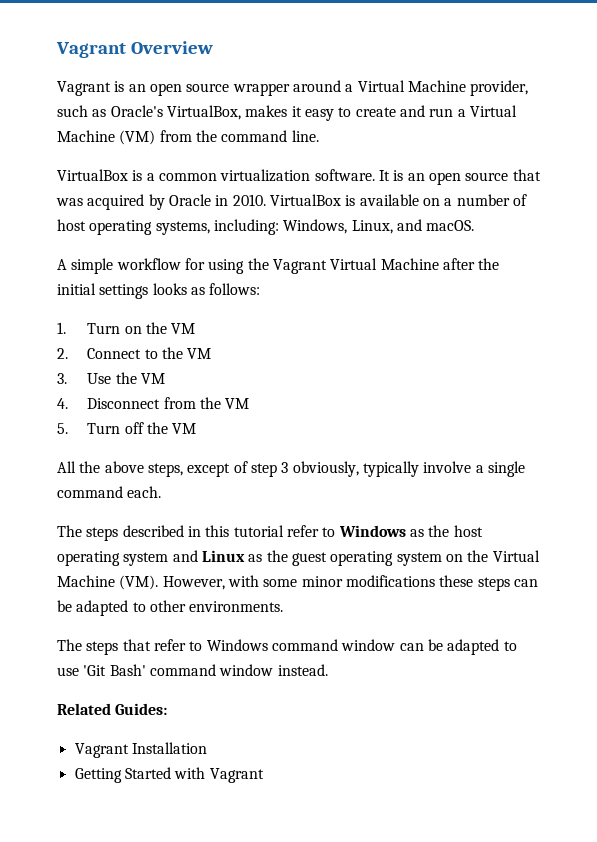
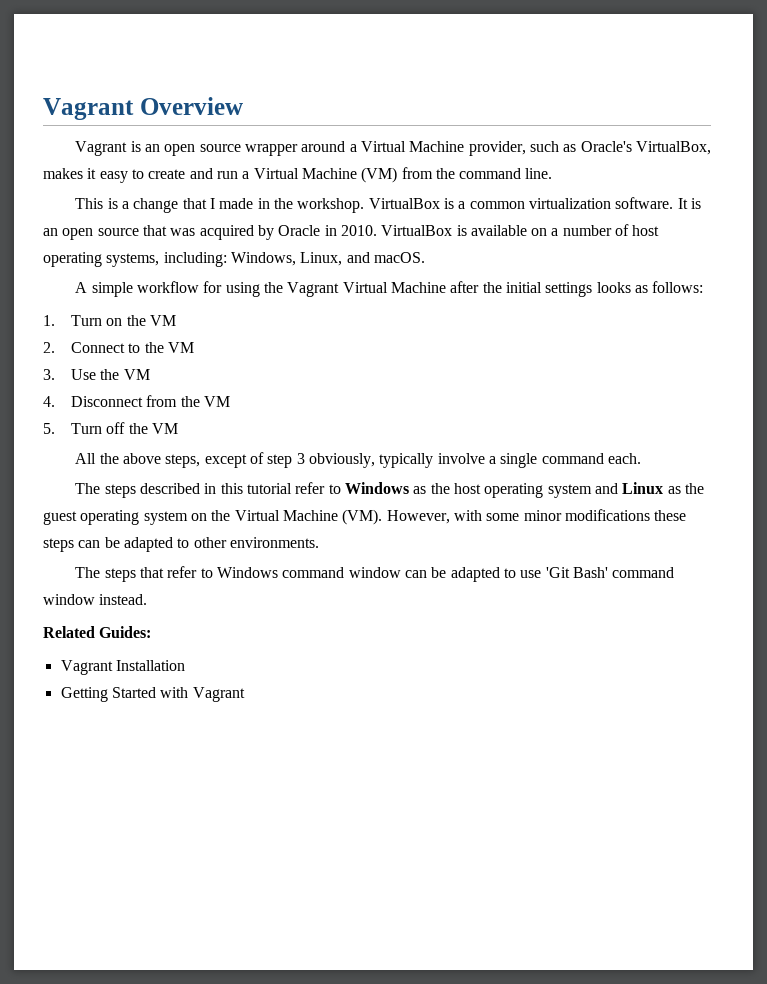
(319, 136) none -> [75,198,365,213] This is a change that I made in the workshop.

